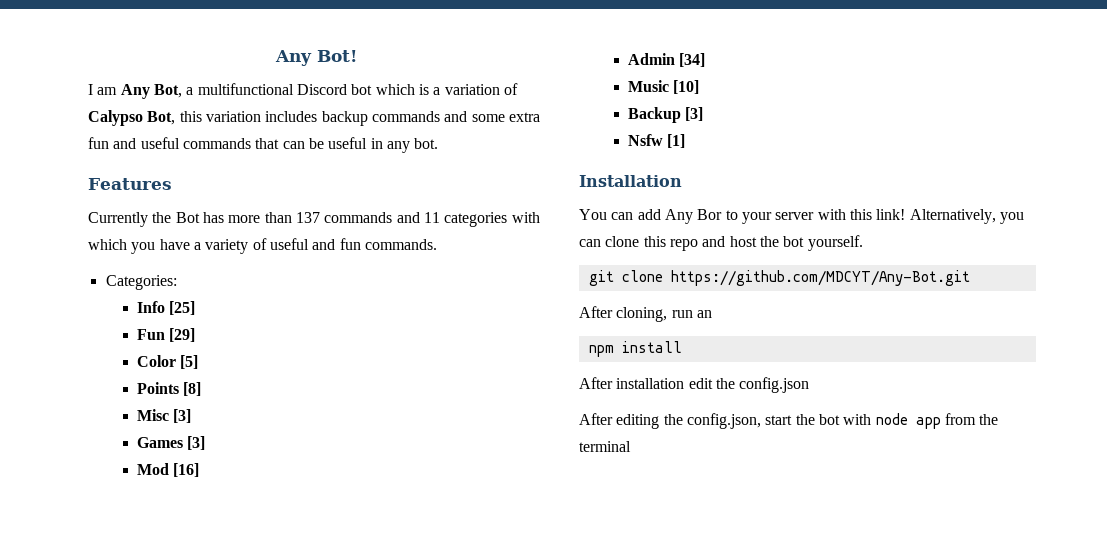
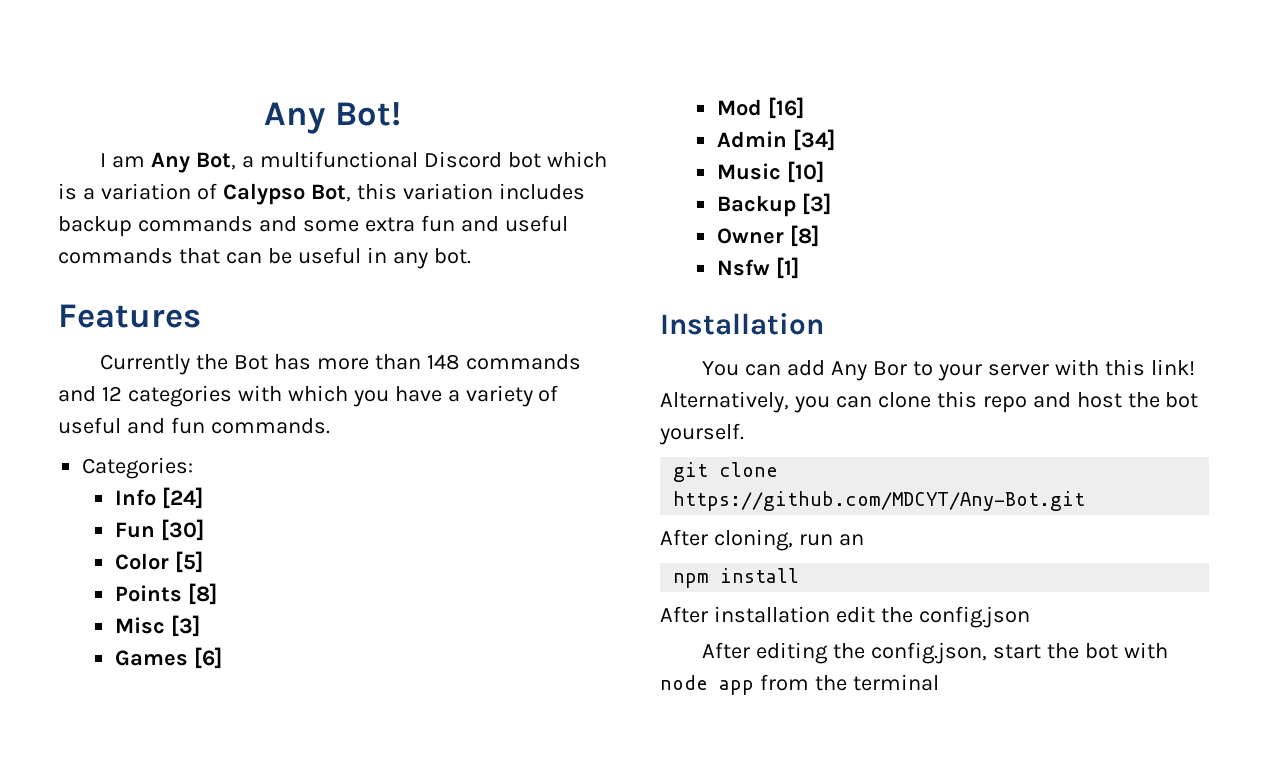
[295,212,440,223] 137 commands and 11 -> [426,354,581,370] [58,386,122,402] 148 commands and 12
[169,301,196,315] [25] -> [162,487,204,509] [24]
[169,328,196,342] [29] -> [161,519,205,541] [30]
[187,436,206,450] [3] -> [194,647,223,669] [6]
(704, 114) none -> [717,225,820,247] // Owner [8]

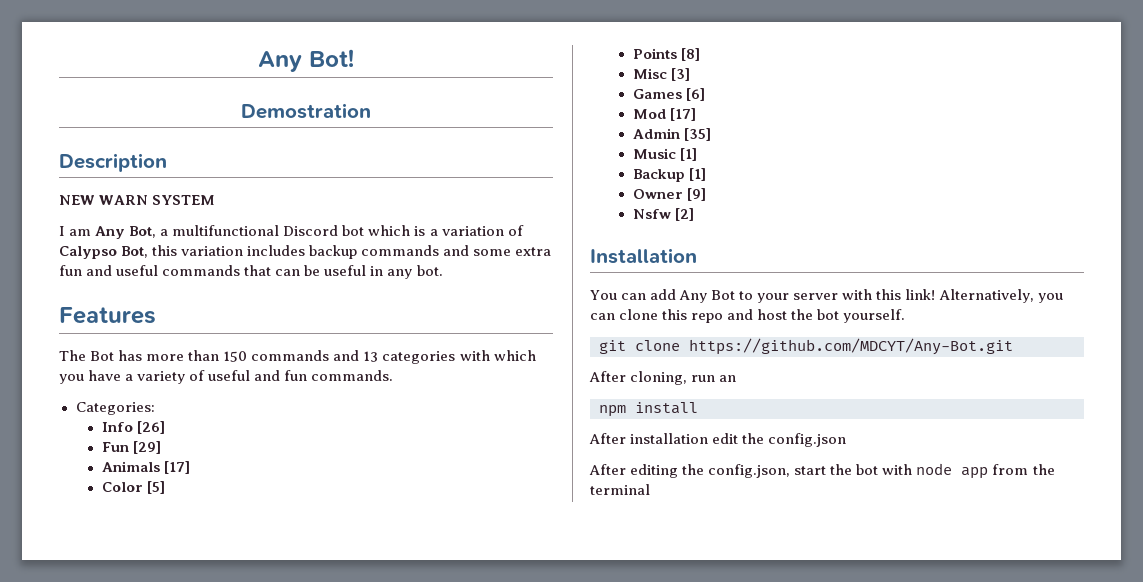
(401, 114) none -> [241,103,371,119] [59,153,167,172] [59,195,216,205] // Demostration // Description // NEW WARN SYSTEM
[100,354,229,375] Currently the -> [59,350,86,361] The
[426,354,581,370] [58,386,122,402] 148 commands and 12 -> [223,350,379,362] 150 commands and 13
[162,487,204,509] [24] -> [136,421,165,434] [26]
[161,519,205,541] [30] -> [132,441,161,454] [101,461,190,474] [29] // Animals [17]
[768,97,805,119] [16] -> [669,108,696,121] [17]
[793,129,836,151] [34] -> [683,128,711,141] [35]
[787,161,825,183] [10] -> [679,148,697,161] [1]
[802,193,832,215] [3] -> [688,168,706,181] [1]
[790,225,820,247] [8] -> [686,188,706,201] [9]
[776,257,800,279] [1] -> [674,208,694,221] [2]
[873,361,908,376] Bor -> [711,290,736,300] Bot

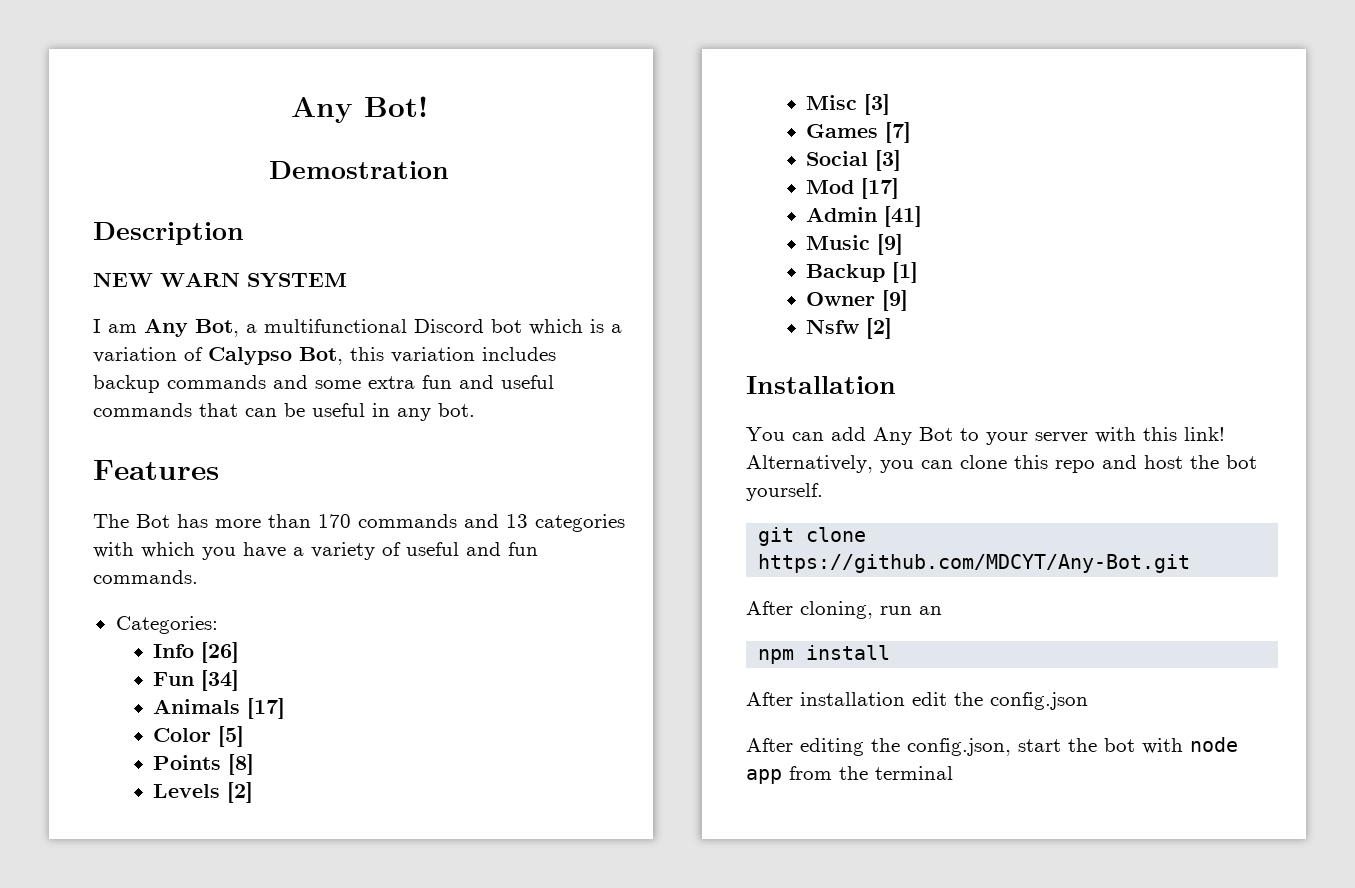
[223,351,248,362] 150 -> [318,514,351,528] 170
[132,441,161,454] [29] -> [201,670,240,691] [34]
(700, 54) none -> [153,782,254,803] // Levels [2]
[685,88,705,101] [6] -> [885,122,912,143] [806,150,902,171] [7] // Social [3]
[683,128,711,141] [35] -> [884,206,923,227] [41]
[679,148,697,161] [1] -> [877,234,904,255] [9]

